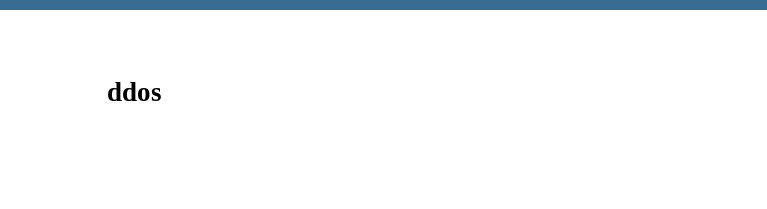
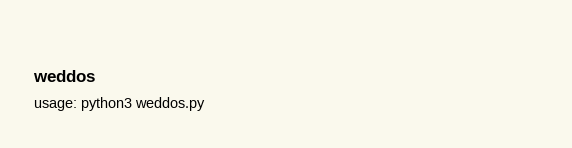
[107,82,162,101] ddos -> [33,70,95,82] [34,97,205,111] weddos // usage: python3 weddos.py

